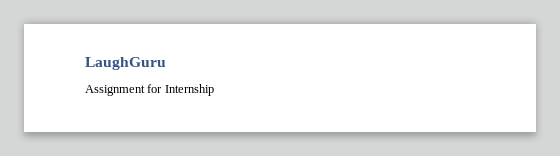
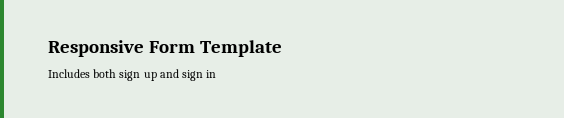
[85,57,166,70] [85,84,214,96] LaughGuru // Assignment for Internship -> [48,40,282,57] [48,69,217,81] Responsive Form Template // Includes both sign up and sign in

